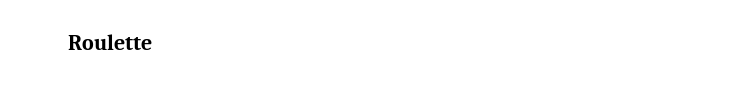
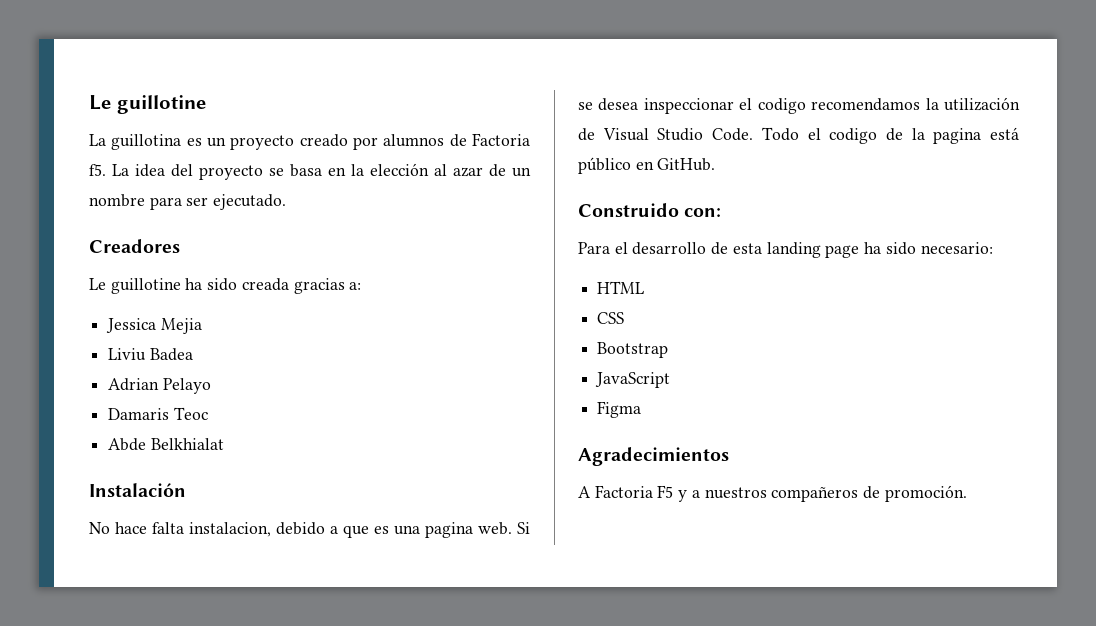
[68,34,152,50] Roulette -> [89,95,206,114] [89,133,530,150] [89,163,531,180] [89,194,287,210] [89,239,180,253] [89,278,362,294] [106,318,202,334] [108,348,193,361] [108,378,211,394] [108,407,208,420] [108,438,224,451] [89,483,186,497] [89,522,530,538] [578,97,1020,114] [578,127,1019,144] [578,157,716,174] [578,203,722,217] [578,242,993,258] [597,281,645,294] [597,312,625,324] [597,342,669,358] [595,372,671,388] [597,401,642,418] [578,447,729,466] [578,485,967,502] Le guillotine // La guillotina es un proyecto creado por alumnos de Factoria f5. La idea del proyecto se basa en la elección al azar de un nombre para ser ejecutado. // Creadores // Le guillotine ha sido creada gracias a: // Jessica Mejia // Liviu Badea // Adrian Pelayo // Damaris Teoc // Abde Belkhialat // Instalación // No hace falta instalacion, debido a que es una pagina web. Si se desea inspeccionar el codigo recomendamos la utilización de Visual Studio Code. Todo el codigo de la pagina está público en GitHub. // Construido con: // Para el desarrollo de esta landing page ha sido necesario: // HTML // CSS // Bootstrap // JavaScript // Figma // Agradecimientos // A Factoria F5 y a nuestros compañeros de promoción.

